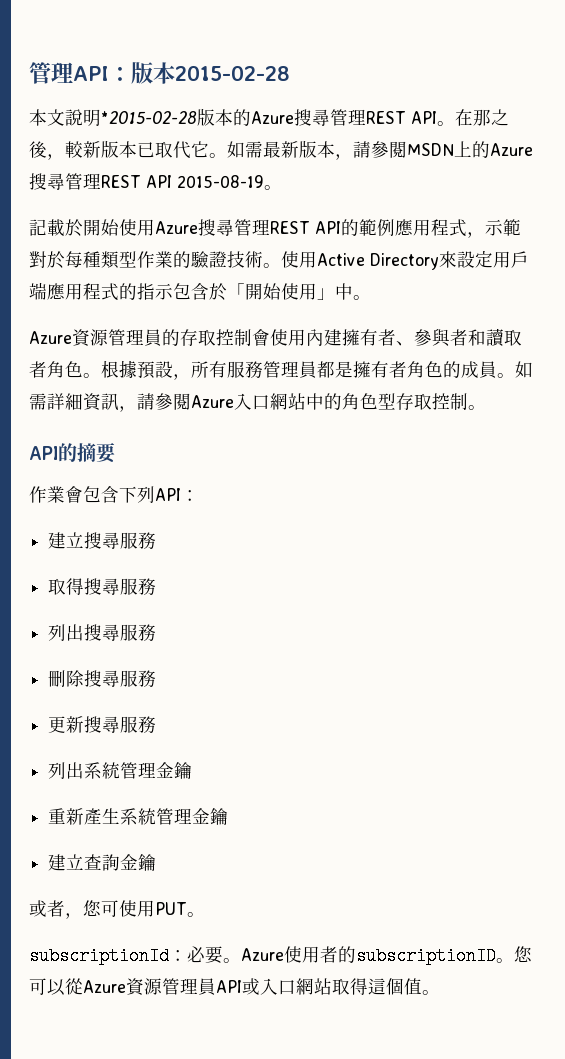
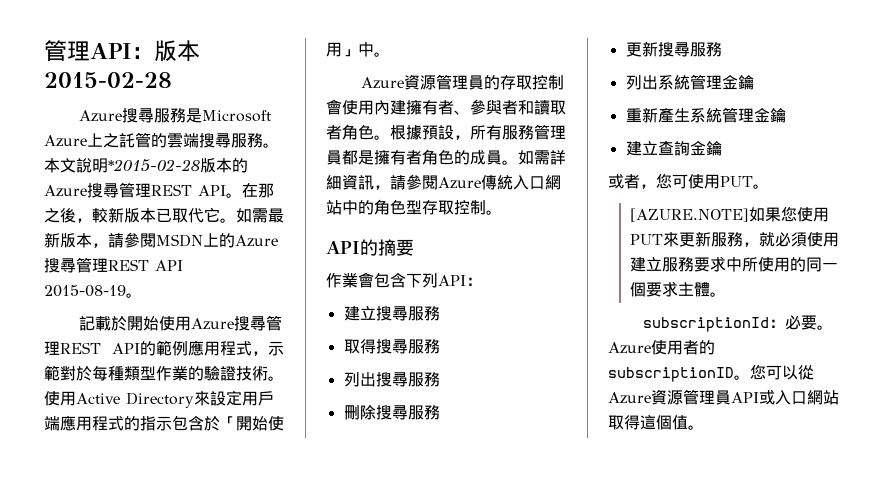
(290, 73) none -> [78,108,271,123] [44,132,279,148] Azure搜尋服務是Microsoft Azure上之託管的雲端搜尋服務。
(234, 401) none -> [481,175,513,190] 傳統
(205, 914) none -> [629,206,829,222] [629,231,839,247] [629,256,838,272] [629,281,726,297] // [AZURE.NOTE]如果您使用PUT來更新服務，就必須使用建立服務要求中所使用的同一個要求主體。

